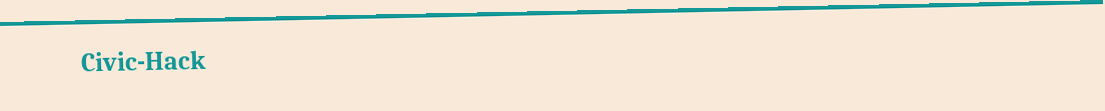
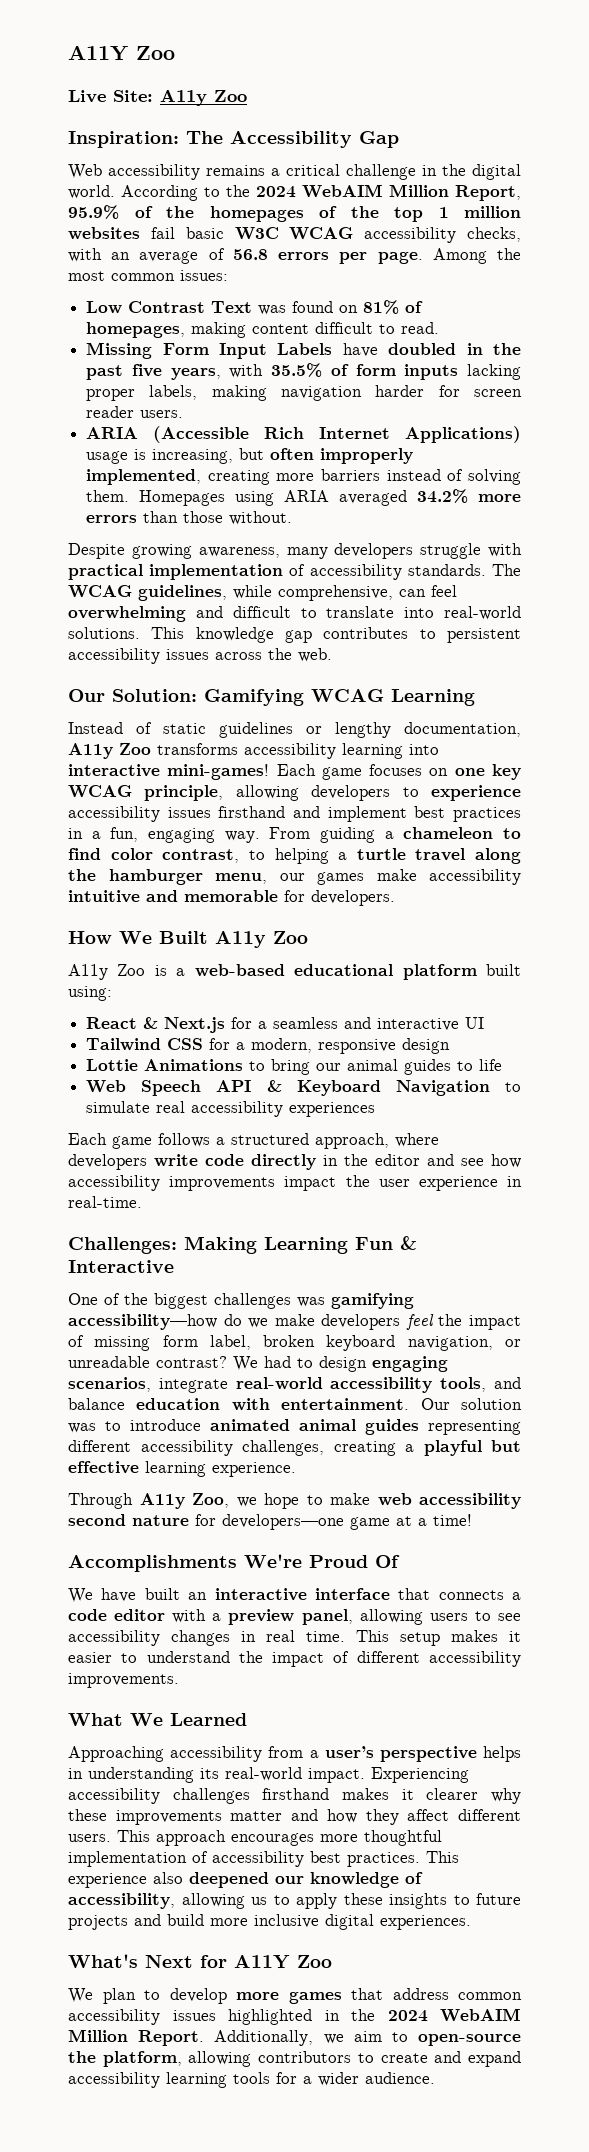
[80,49,207,72] Civic-Hack -> [68,45,175,61] [68,89,247,106] [68,131,399,148] [68,164,521,180] [68,184,521,201] [68,205,521,222] [68,227,521,243] [68,248,521,264] [68,270,228,281] [86,300,424,315] [86,322,440,338] [86,342,521,359] [86,363,521,380] [86,385,522,401] [86,406,184,418] [86,426,521,443] [86,448,414,464] [86,469,521,485] [86,489,521,506] [86,511,293,525] [68,543,522,559] [68,564,521,580] [68,585,457,601] [68,606,521,622] [68,627,521,643] [68,648,332,664] [68,689,475,706] [68,722,521,738] [68,743,439,759] [68,764,521,780] [68,785,521,801] [68,806,521,822] [68,827,521,843] [68,848,521,864] [68,869,521,885] [68,890,395,906] [68,931,308,948] [68,964,521,980] [68,986,112,1001] [86,1017,485,1033] [86,1038,451,1054] [86,1059,503,1075] [86,1080,521,1096] [86,1101,376,1117] [68,1133,439,1149] [68,1154,521,1170] [68,1175,523,1191] [68,1196,142,1208] [68,1236,417,1254] [68,1260,174,1273] [68,1293,414,1309] [68,1314,521,1330] [68,1335,521,1351] [68,1356,448,1372] [68,1377,521,1393] [68,1398,522,1411] [68,1419,521,1435] [68,1440,521,1456] [68,1461,296,1477] [68,1493,521,1509] [68,1514,472,1530] [68,1554,400,1572] [68,1588,521,1603] [68,1609,521,1625] [68,1630,521,1646] [68,1651,521,1667] [68,1673,179,1688] [68,1713,247,1726] [68,1746,521,1762] [68,1767,469,1783] [68,1788,522,1804] [68,1809,521,1825] [68,1830,442,1846] [68,1851,459,1867] [68,1872,423,1888] [68,1893,521,1909] [68,1914,471,1930] [68,1954,332,1969] [68,1988,522,2004] [68,2008,521,2025] [68,2029,521,2046] [68,2051,521,2067] [68,2072,435,2088] A11Y Zoo // Live Site: A11y Zoo // Inspiration: The Accessibility Gap // Web accessibility remains a critical challenge in the digital world. According to the 2024 WebAIM Million Report, 95.9% of the homepages of the top 1 million websites fail basic W3C WCAG accessibility checks, with an average of 56.8 errors per page. Among the most common issues: // Low Contrast Text was found on 81% of homepages, making content difficult to read. // Missing Form Input Labels have doubled in the past five years, with 35.5% of form inputs lacking proper labels, making navigation harder for screen reader users. // ARIA (Accessible Rich Internet Applications) usage is increasing, but often improperly implemented, creating more barriers instead of solving them. Homepages using ARIA averaged 34.2% more errors than those without. // Despite growing awareness, many developers struggle with practical implementation of accessibility standards. The WCAG guidelines, while comprehensive, can feel overwhelming and difficult to translate into real-world solutions. This knowledge gap contributes to persistent accessibility issues across the web. // Our Solution: Gamifying WCAG Learning // Instead of static guidelines or lengthy documentation, A11y Zoo transforms accessibility learning into interactive mini-games! Each game focuses on one key WCAG principle, allowing developers to experience accessibility issues firsthand and implement best practices in a fun, engaging way. From guiding a chameleon to find color contrast, to helping a turtle travel along the hamburger menu, our games make accessibility intuitive and memorable for developers. // How We Built A11y Zoo // A11y Zoo is a web-based educational platform built using: // React & Next.js for a seamless and interactive UI // Tailwind CSS for a modern, responsive design // Lottie Animations to bring our animal guides to life // Web Speech API & Keyboard Navigation to simulate real accessibility experiences // Each game follows a structured approach, where developers write code directly in the editor and see how accessibility improvements impact the user experience in real-time. // Challenges: Making Learning Fun & Interactive // One of the biggest challenges was gamifying accessibility—how do we make developers feel the impact of missing form label, broken keyboard navigation, or unreadable contrast? We had to design engaging scenarios, integrate real-world accessibility tools, and balance education with entertainment. Our solution was to introduce animated animal guides representing different accessibility challenges, creating a playful but effective learning experience. // Through A11y Zoo, we hope to make web accessibility second nature for developers—one game at a time! // Accomplishments We're Proud Of // We have built an interactive interface that connects a code editor with a preview panel, allowing users to see accessibility changes in real time. This setup makes it easier to understand the impact of different accessibility improvements. // What We Learned // Approaching accessibility from a user’s perspective helps in understanding its real-world impact. Experiencing accessibility challenges firsthand makes it clearer why these improvements matter and how they affect different users. This approach encourages more thoughtful implementation of accessibility best practices. This experience also deepened our knowledge of accessibility, allowing us to apply these insights to future projects and build more inclusive digital experiences. // What's Next for A11Y Zoo // We plan to develop more games that address common accessibility issues highlighted in the 2024 WebAIM Million Report. Additionally, we aim to open-source the platform, allowing contributors to create and expand accessibility learning tools for a wider audience.

